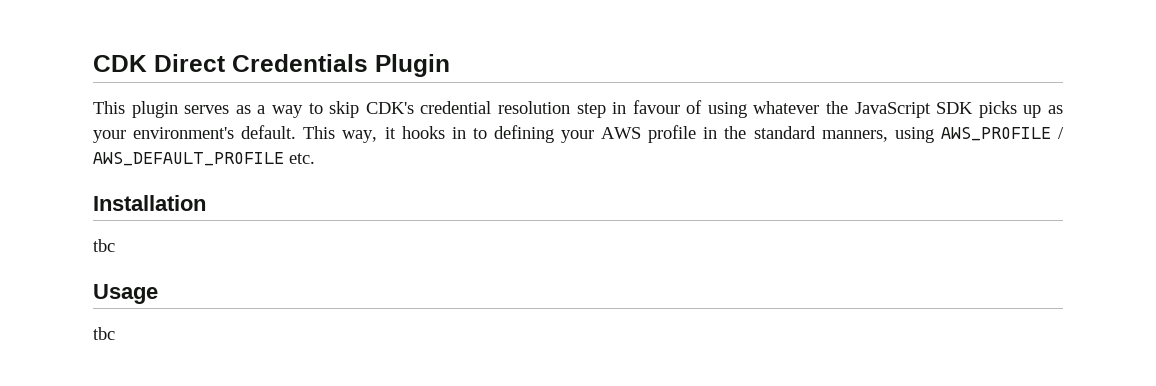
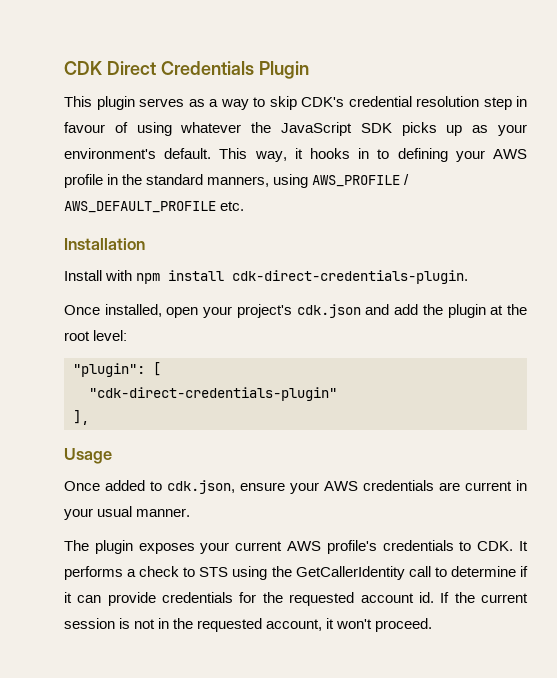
[93,239,115,252] [93,284,158,304] [93,327,115,340] tbc // Usage // tbc -> [64,270,469,284] [64,304,528,318] [64,330,128,341] [73,362,161,377] [89,387,337,401] [73,410,89,425] [64,448,112,464] [64,480,527,494] [64,506,191,520] [64,540,528,554] [64,566,528,580] [64,592,528,606] [64,618,433,632] Install with npm install cdk-direct-credentials-plugin. // Once installed, open your project's cdk.json and add the plugin at the root level: // "plugin": [ // "cdk-direct-credentials-plugin" // ], // Usage // Once added to cdk.json, ensure your AWS credentials are current in your usual manner. // The plugin exposes your current AWS profile's credentials to CDK. It performs a check to STS using the GetCallerIdentity call to determine if it can provide credentials for the requested account id. If the current session is not in the requested account, it won't proceed.

